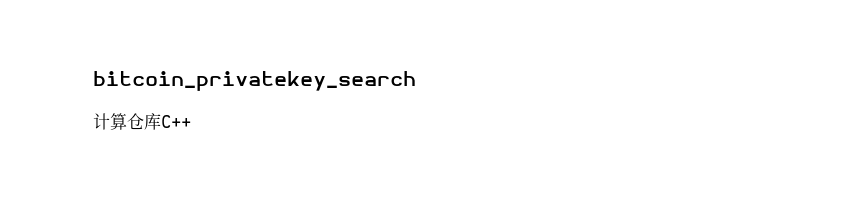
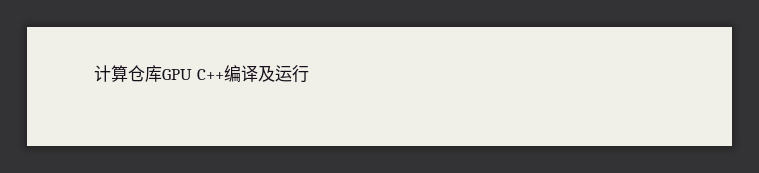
[93,71,416,91] bitcoin_privatekey_search // -> (94, 73) none
[161,115,191,128] C++ -> [162,65,309,83] GPU C++编译及运行

